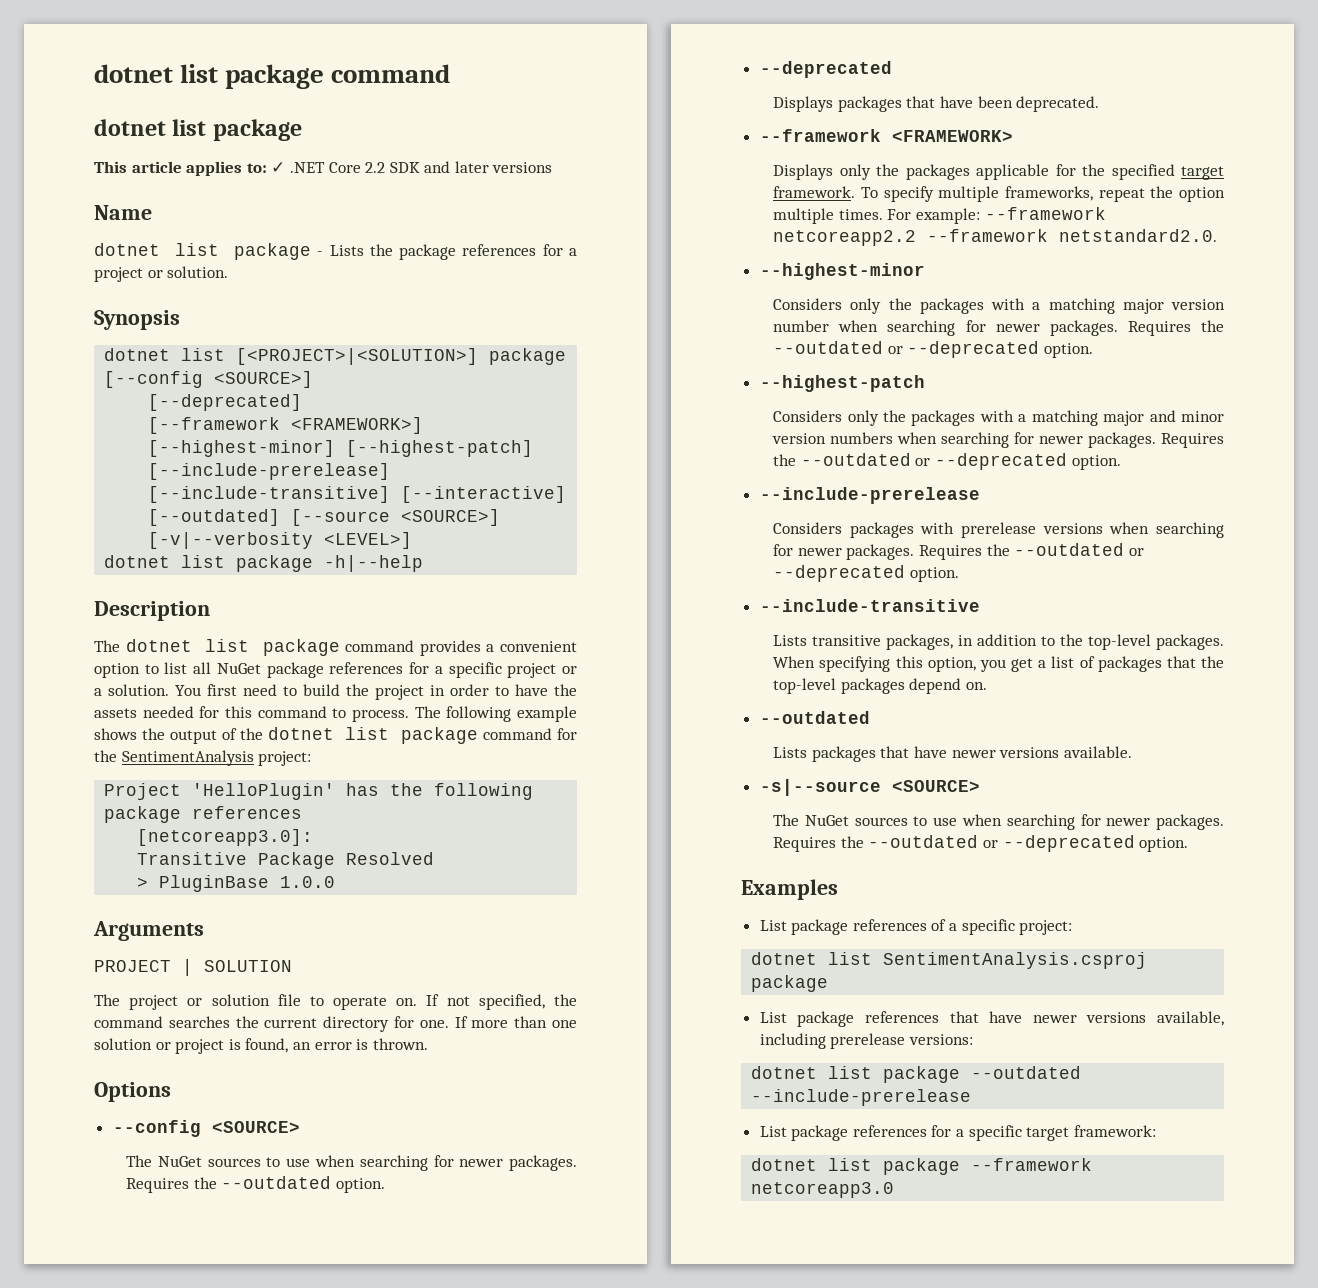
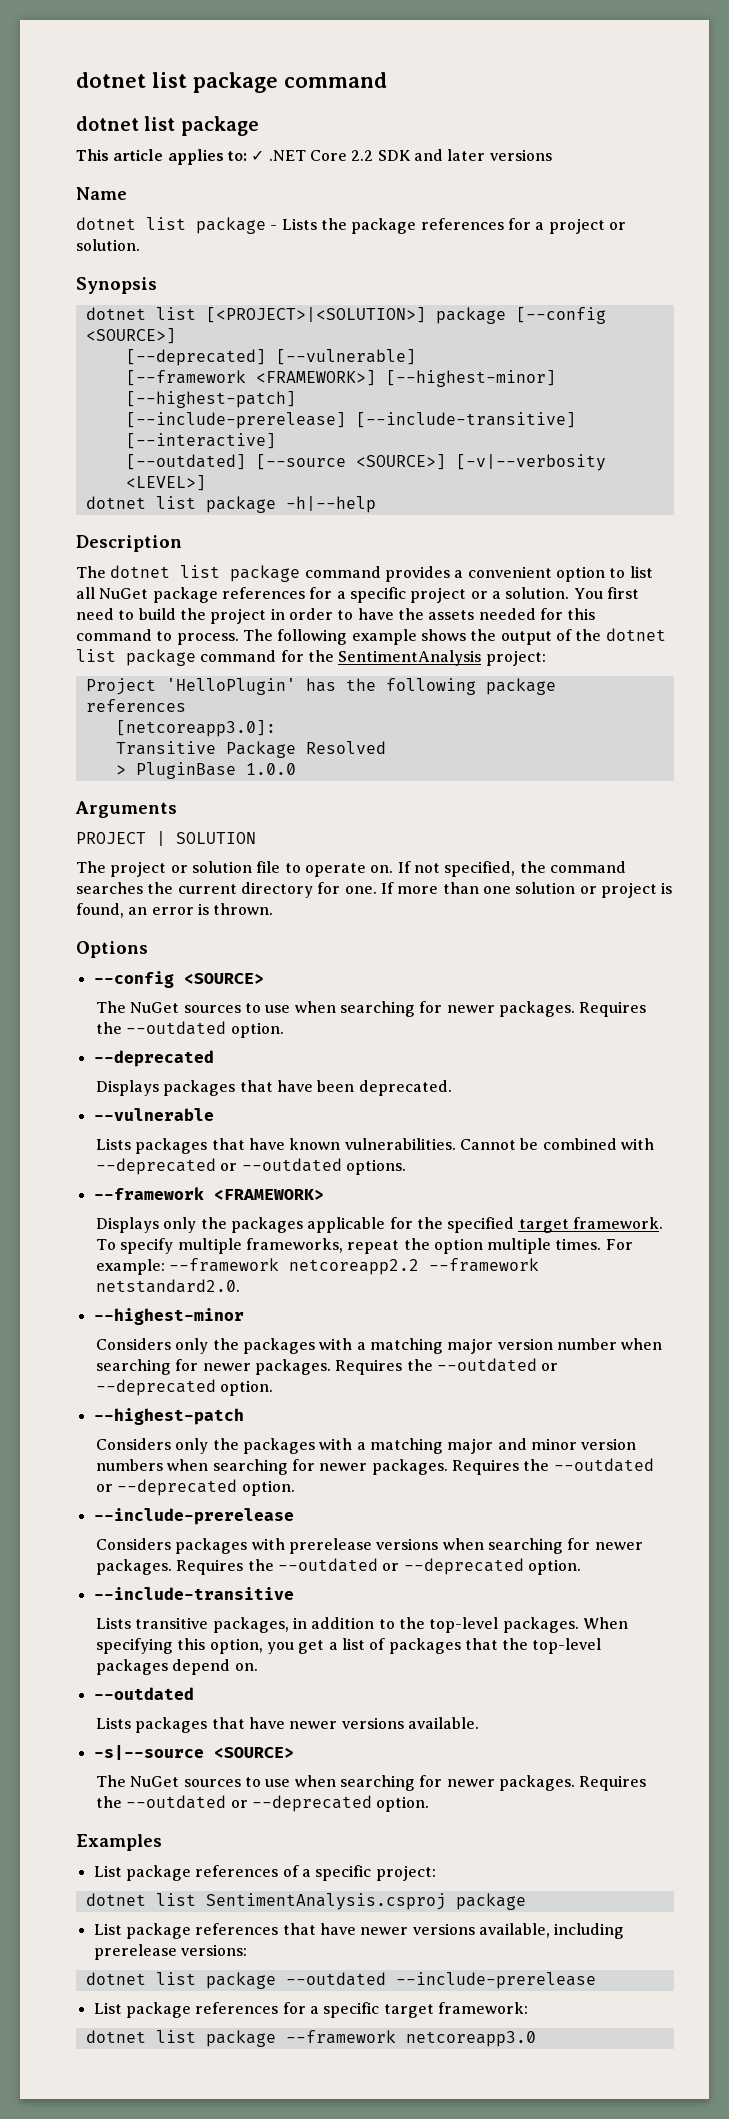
(303, 402) none -> [275,349,416,365] [--vulnerable]
(1100, 104) none -> [93,1108,214,1121] [95,1138,654,1154] [95,1158,406,1175] // --vulnerable // Lists packages that have known vulnerabilities. Cannot be combined with --deprecated or --outdated options.

